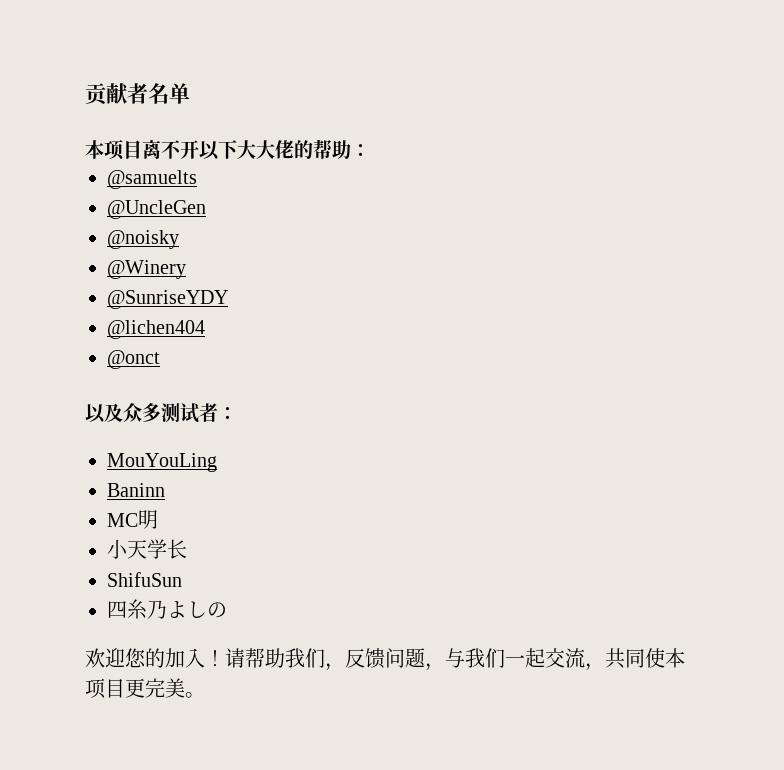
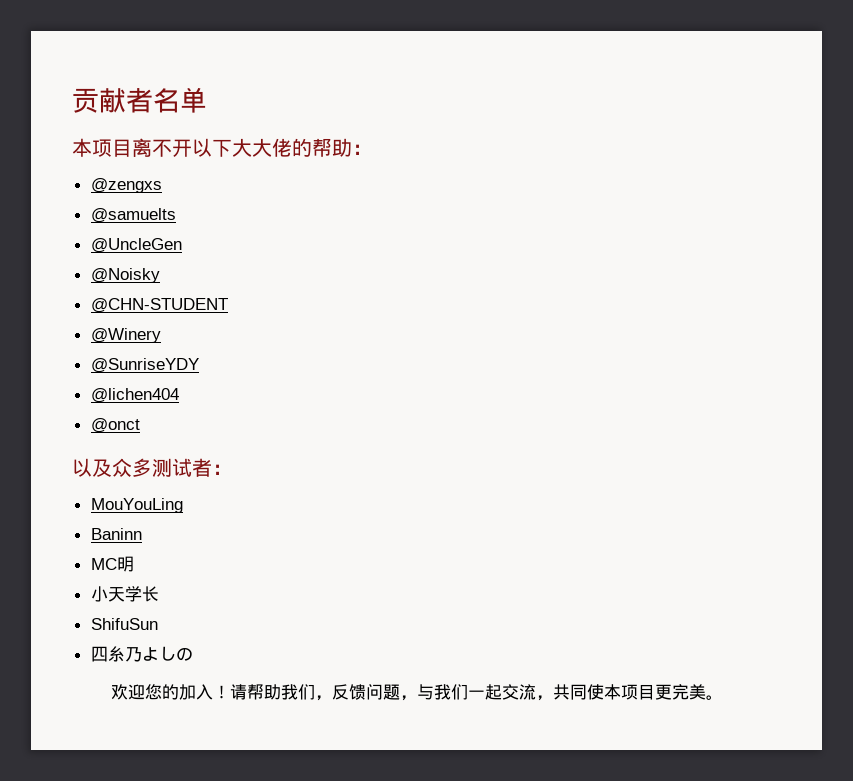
(370, 150) none -> [90,178,162,193] // @zengxs
[107,230,179,249] @noisky -> [90,268,160,283] [90,298,228,313] @Noisky // @CHN-STUDENT

